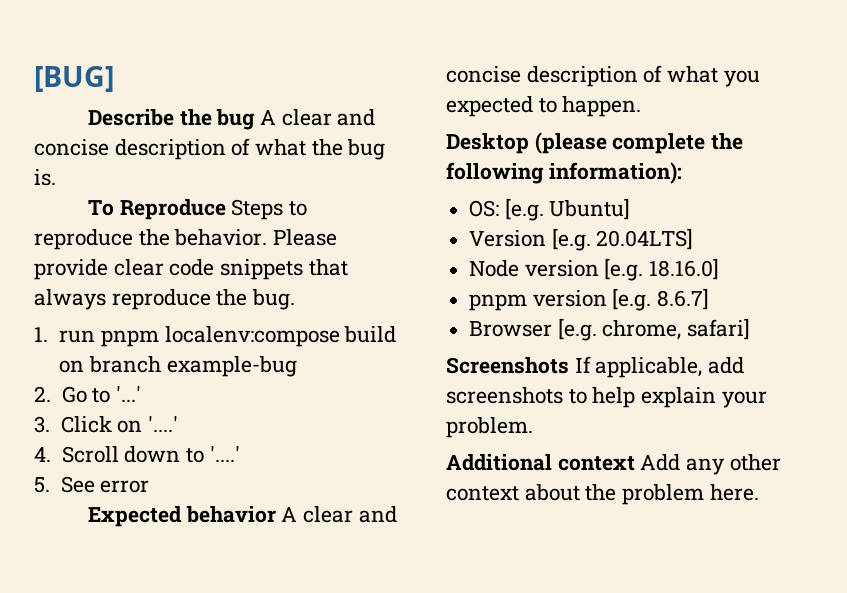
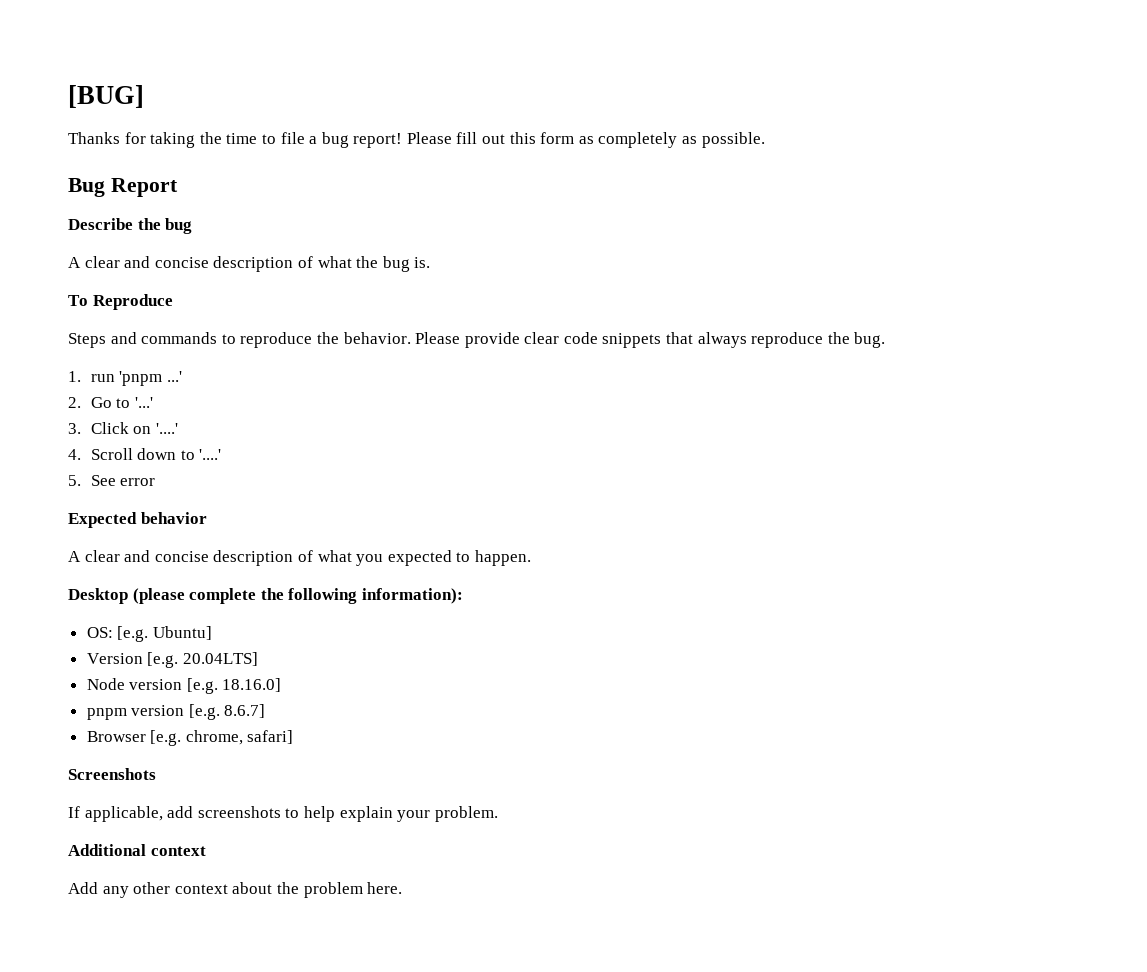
(114, 79) none -> [68,132,765,148] [68,178,178,197] // Thanks for taking the time to file a bug report! Please fill out this form as completely as possible. // Bug Report
(256, 119) none -> (193, 226) //
[231,199,284,220] Steps -> [68,332,218,348] // Steps and commands
[100,326,397,347] [59,356,297,377] pnpm localenv:compose build on branch example-bug -> [119,371,182,386] 'pnpm ...'
(276, 514) none -> (207, 518) //
(569, 365) none -> (156, 774) //
(635, 463) none -> (206, 851) //

